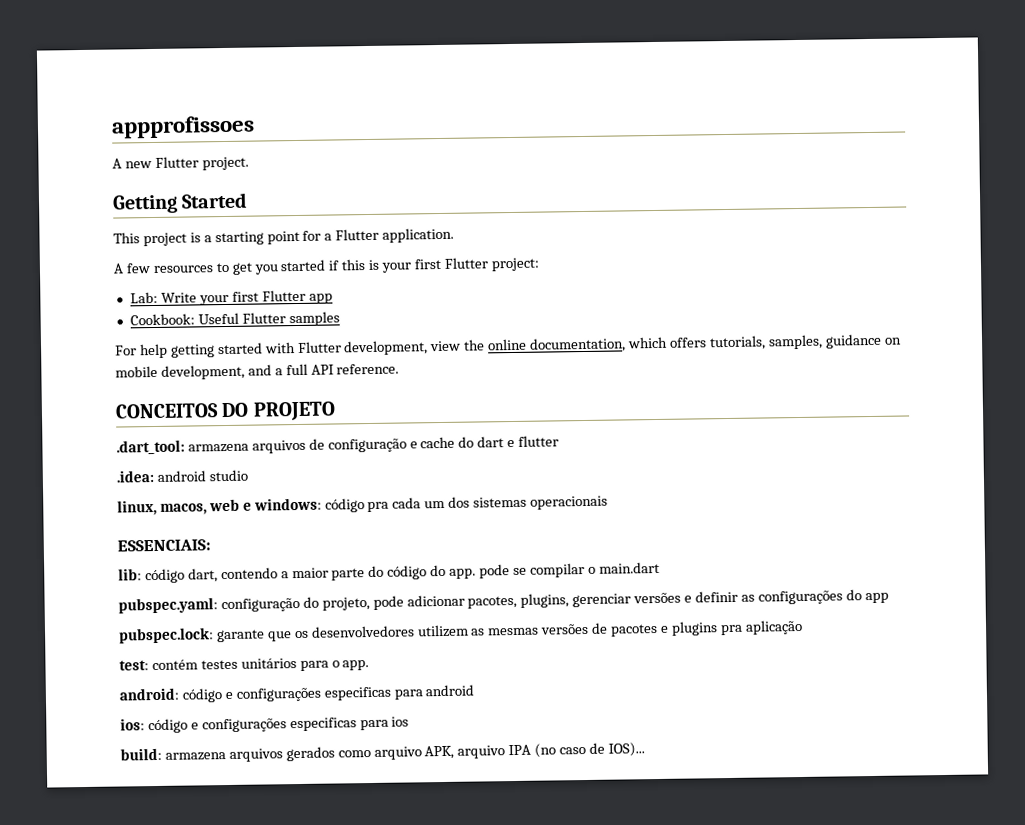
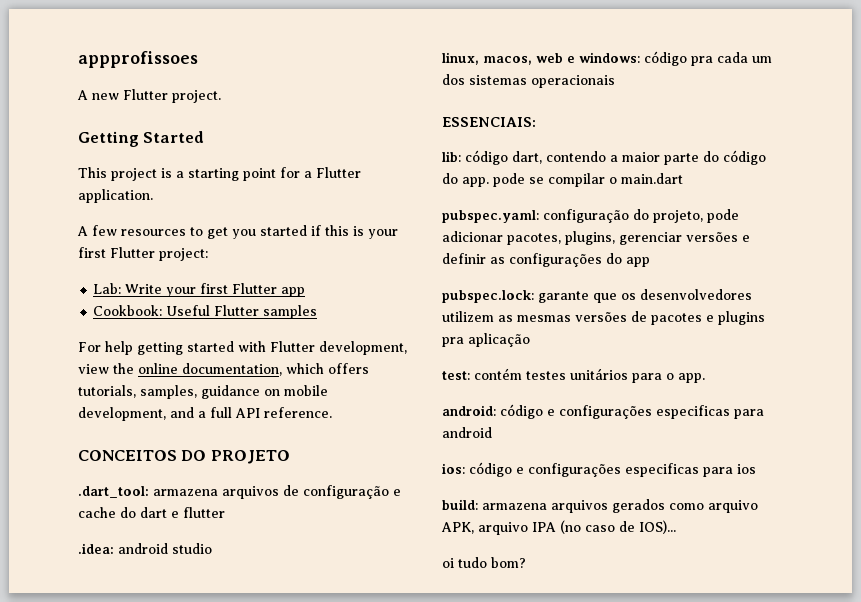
(645, 749) none -> [442,557,526,568] // oi tudo bom?

